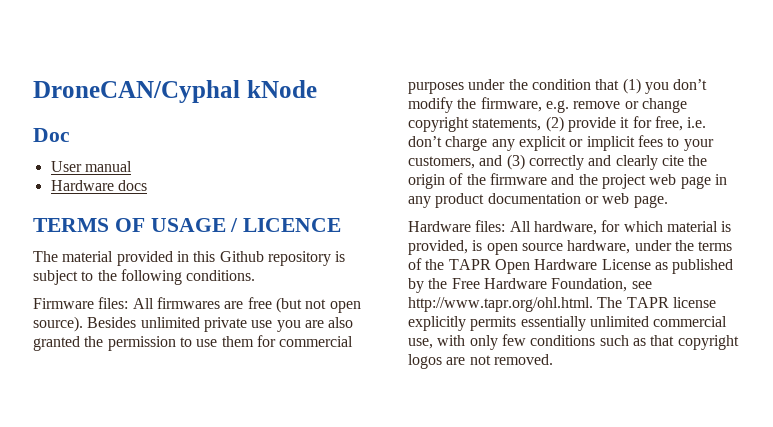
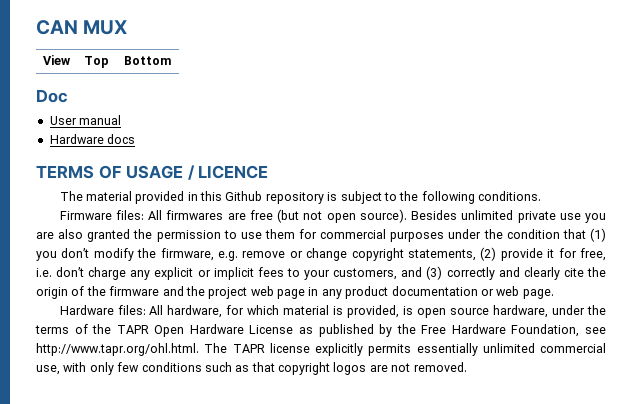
[33,80,317,103] DroneCAN/Cyphal kNode -> [36,20,128,35] [42,55,70,65] [83,56,109,68] [123,56,171,65] CAN MUX // View | Top | Bottom

